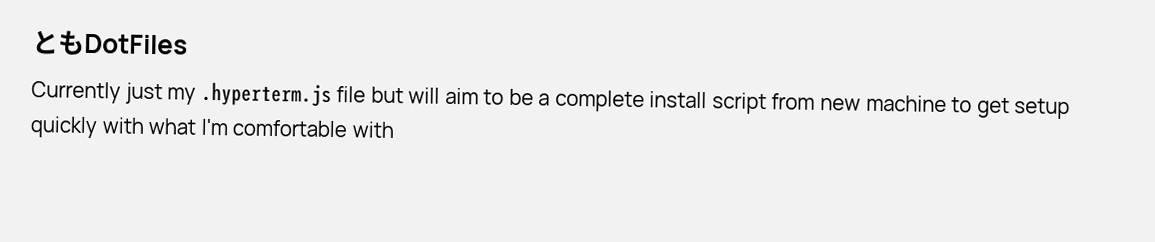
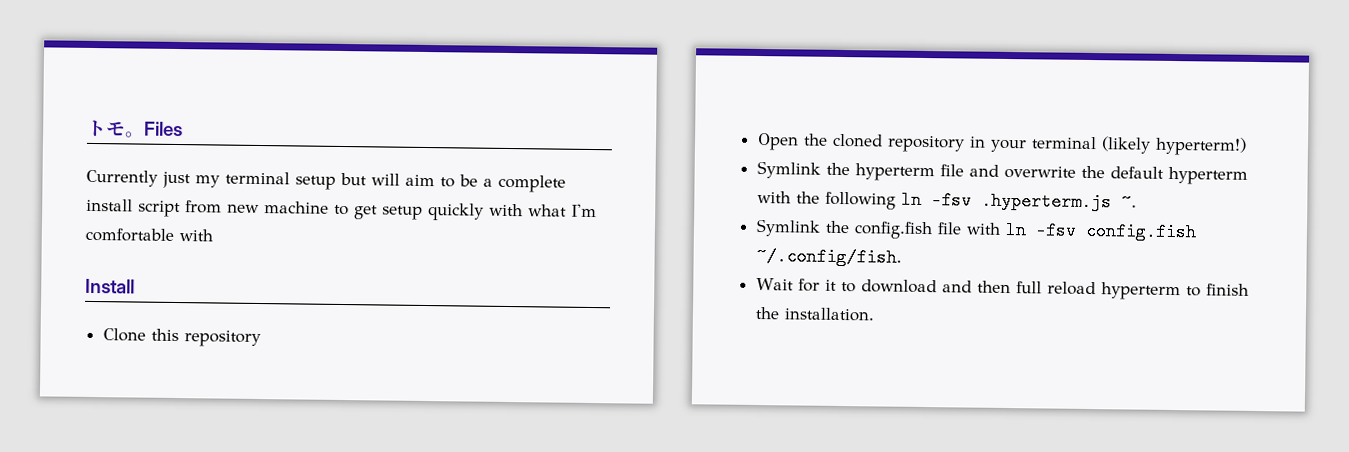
[32,30,188,55] ともDotFiles -> [87,119,183,138] トモ。Files
[200,81,367,107] .hyperterm.js file -> [225,171,336,190] terminal setup
(394, 129) none -> [85,278,135,294] [102,328,261,348] [756,132,1247,156] [756,160,1248,185] [756,190,1137,212] [755,218,1197,242] [755,246,902,267] [755,277,1249,301] [754,306,875,322] // Install // Clone this repository // Open the cloned repository in your terminal (likely hyperterm!) // Symlink the hyperterm file and overwrite the default hyperterm with the following ln -fsv .hyperterm.js ~. // Symlink the config.fish file with ln -fsv config.fish ~/.config/fish. // Wait for it to download and then full reload hyperterm to finish the installation.

